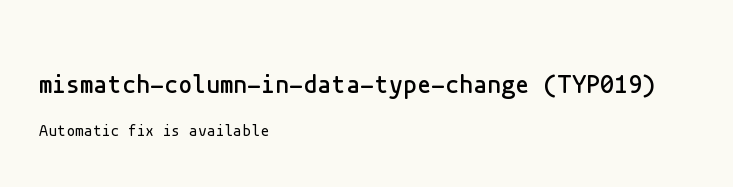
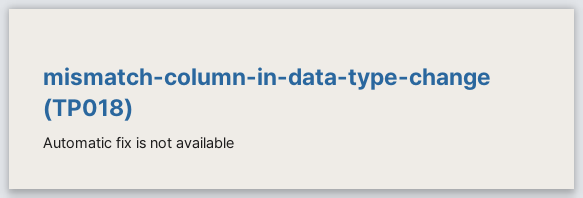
[543,74,656,98] (TYP019) -> [43,98,133,121] (TP018)
(180, 130) none -> [150,138,173,149] not

